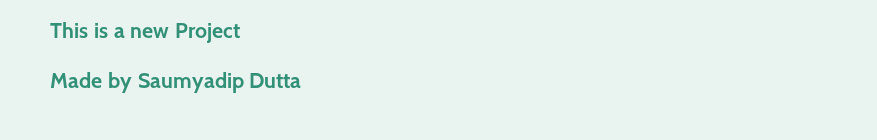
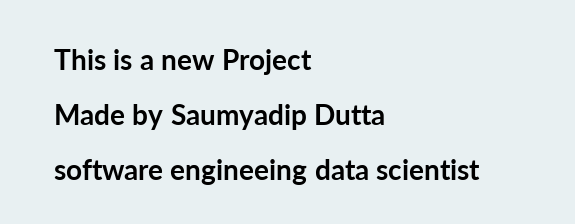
(302, 80) none -> [54,159,481,185] // software engineeing data scientist

